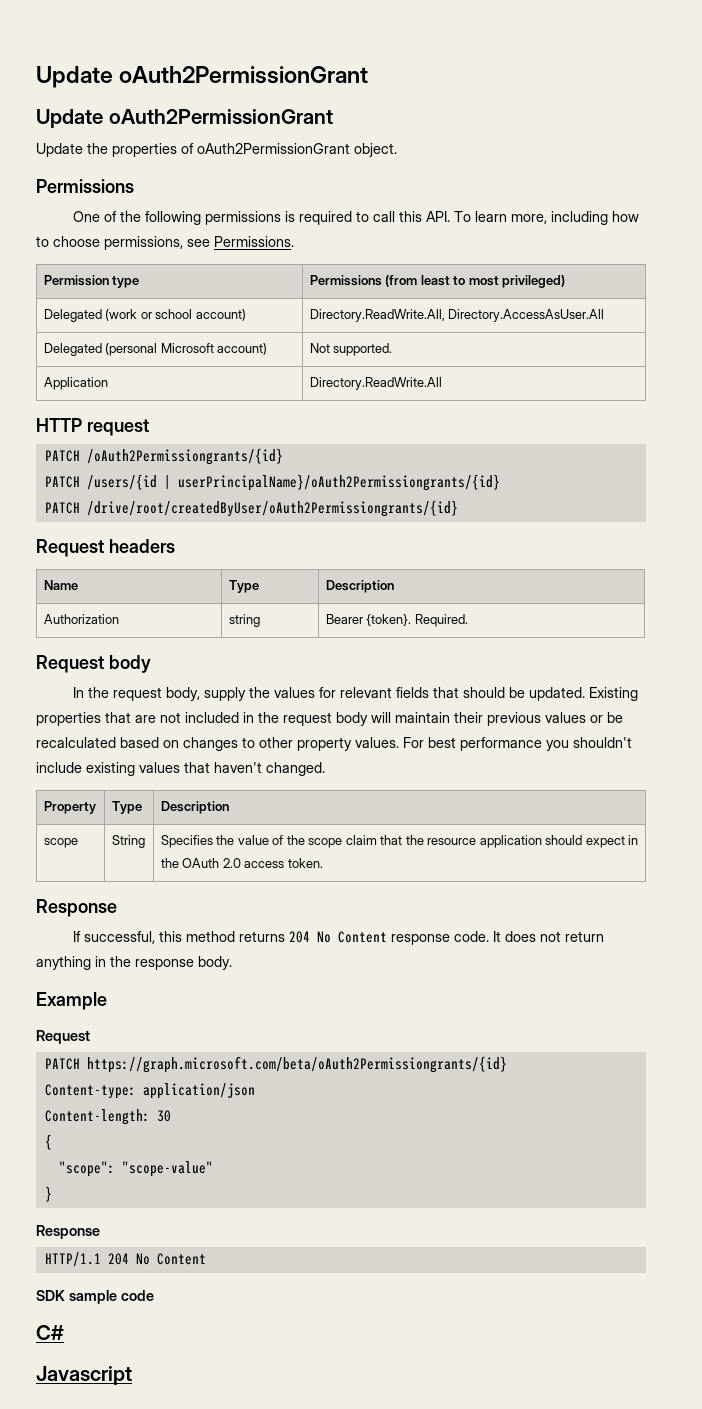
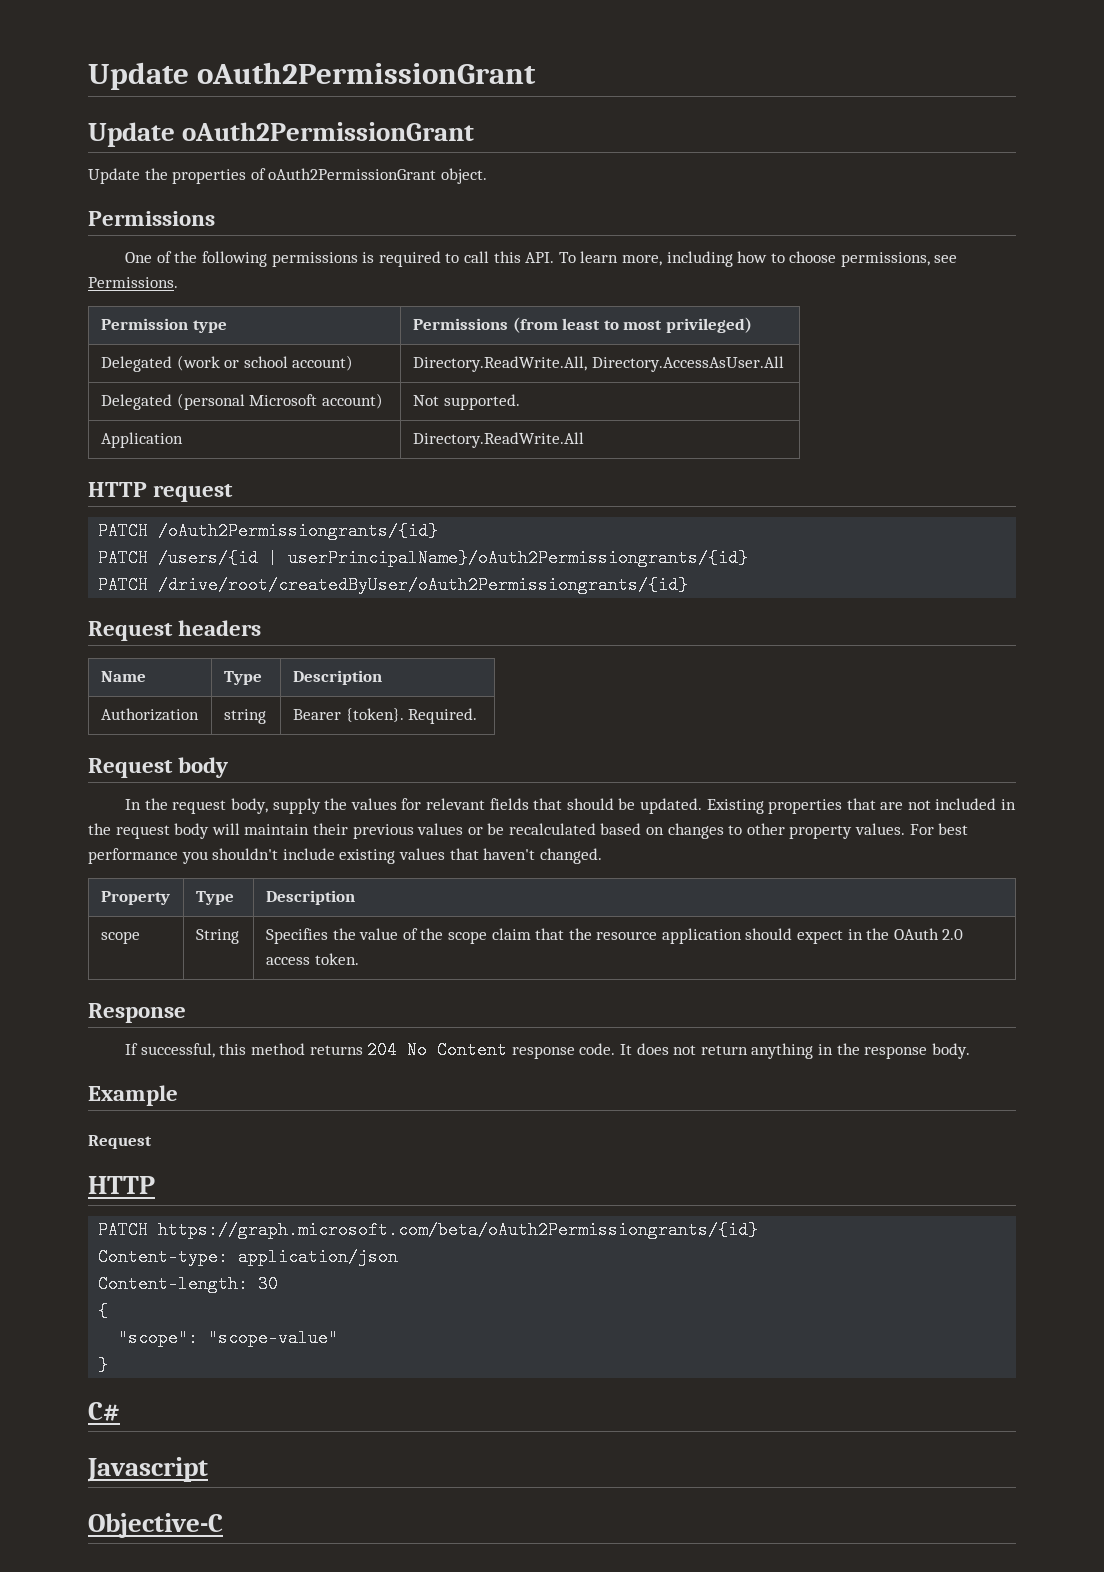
(90, 1037) none -> [88,1176,155,1194] // HTTP
[36,1225,100,1239] [44,1252,206,1267] [36,1290,154,1304] // Response // HTTP/1.1 204 No Content // SDK sample code -> (109, 1365) none
(132, 1375) none -> [88,1513,223,1538] // Objective-C

